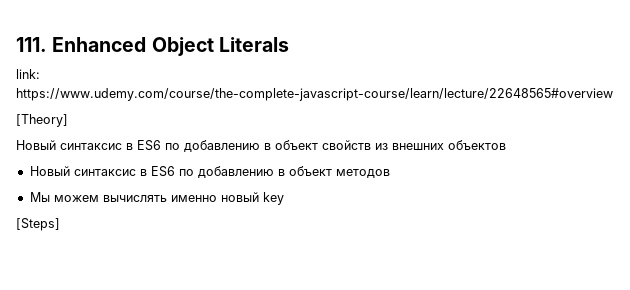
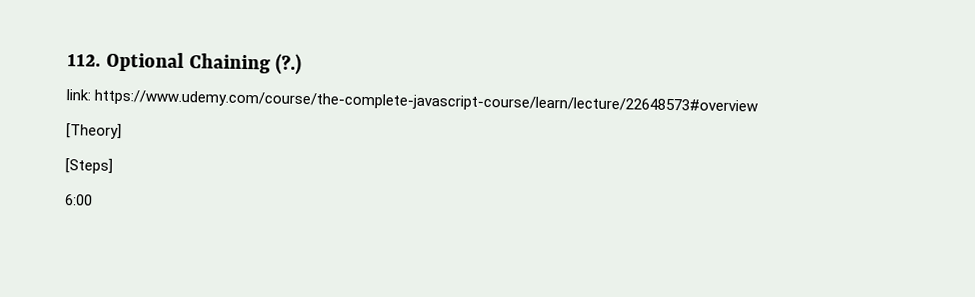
[16,37,289,56] 111. Enhanced Object Literals -> [67,51,303,75] 112. Optional Chaining (?.)
[16,88,613,101] https://www.udemy.com/course/the-complete-javascript-course/learn/lecture/22648565#overview -> [94,89,759,115] https://www.udemy.com/course/the-complete-javascript-course/learn/lecture/22648573#overview
[16,140,506,152] [29,166,390,178] [29,192,284,205] [16,218,60,231] Новый синтаксис в ES6 по добавлению в объект свойств из внешних объектов // Новый синтаксис в ES6 по добавлению в объект методов // Мы можем вычислять именно новый key // [Steps] -> [65,158,113,174] [65,194,93,206] [Steps] // 6:00

